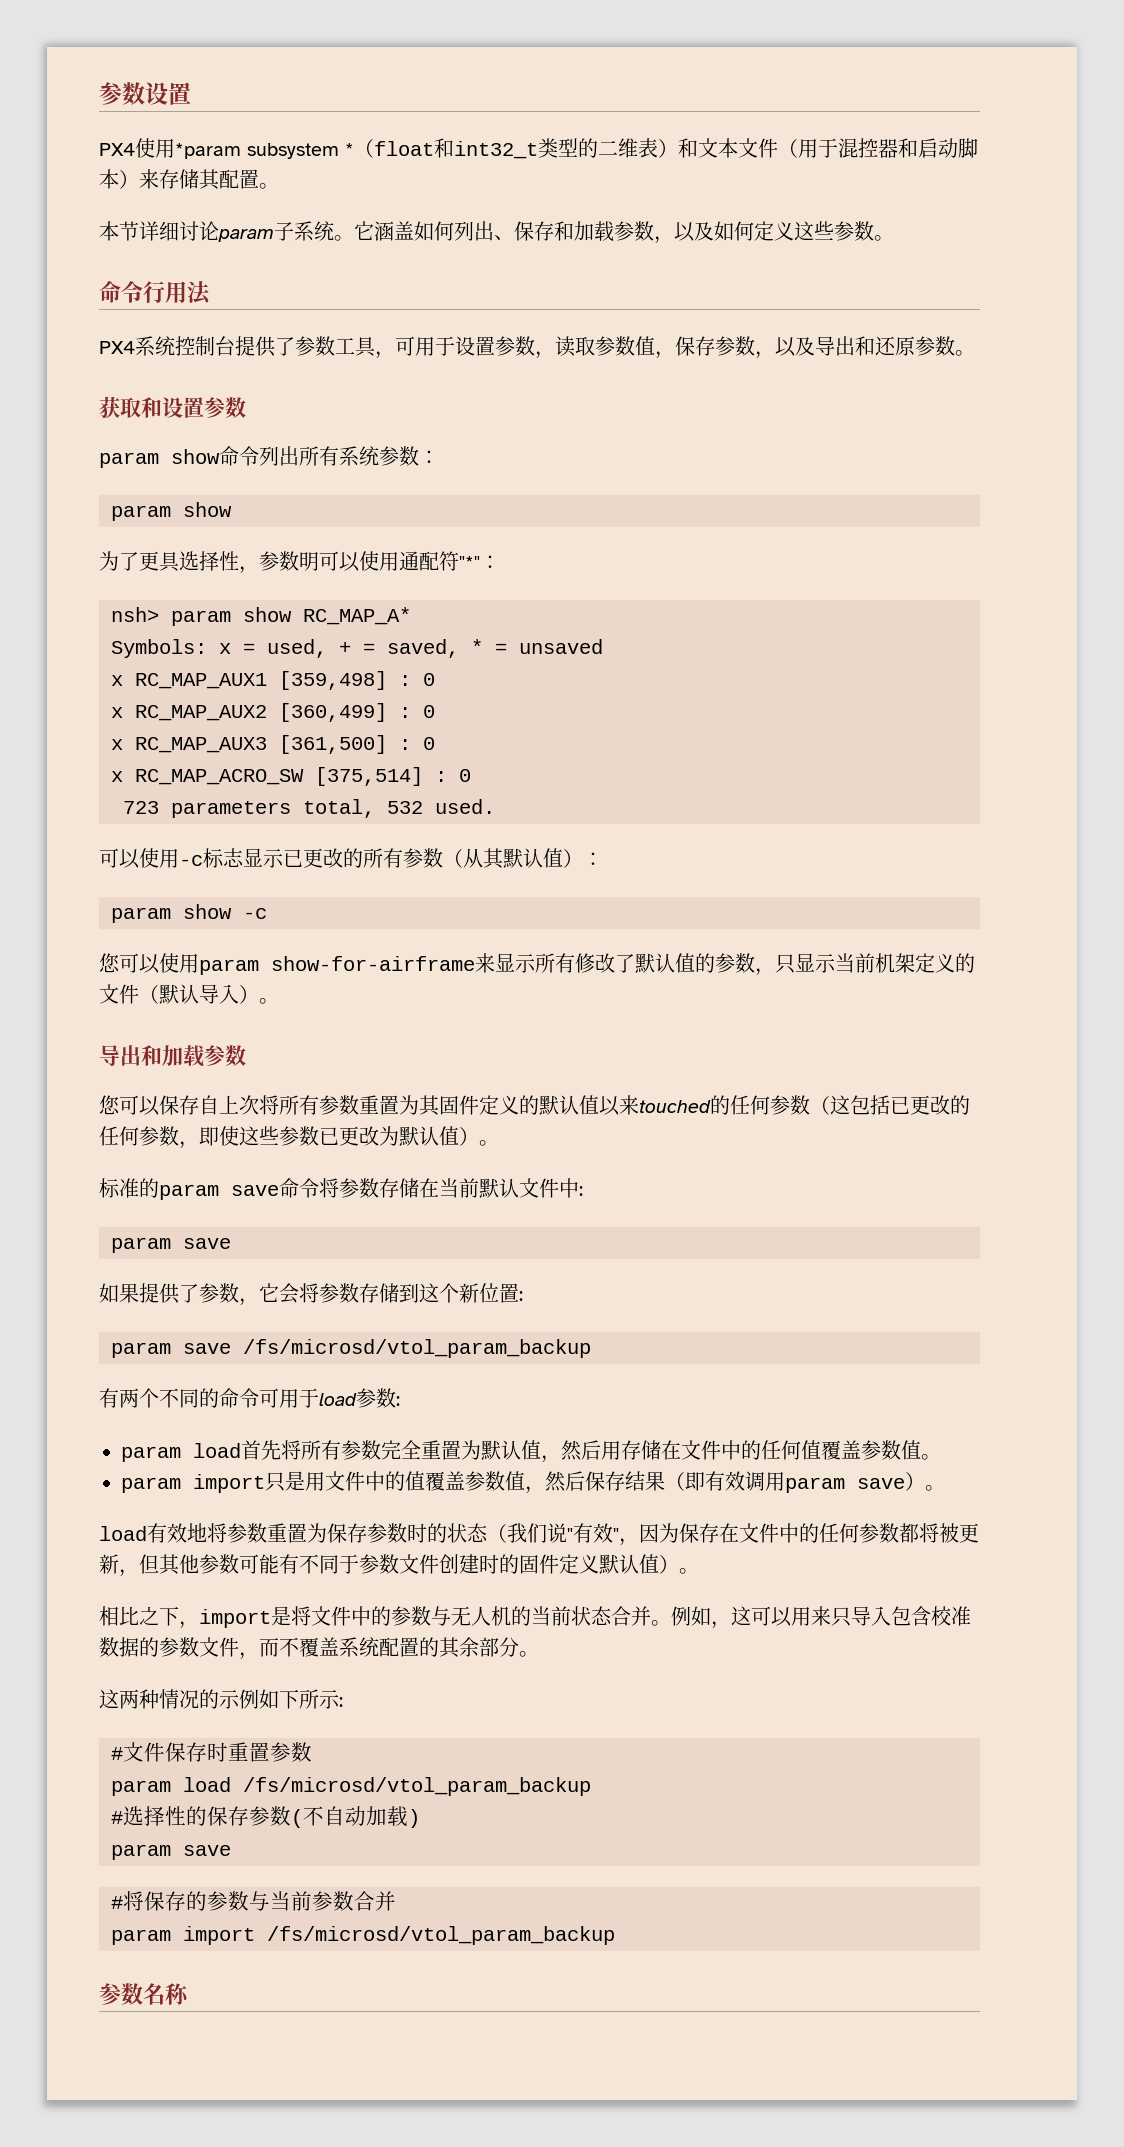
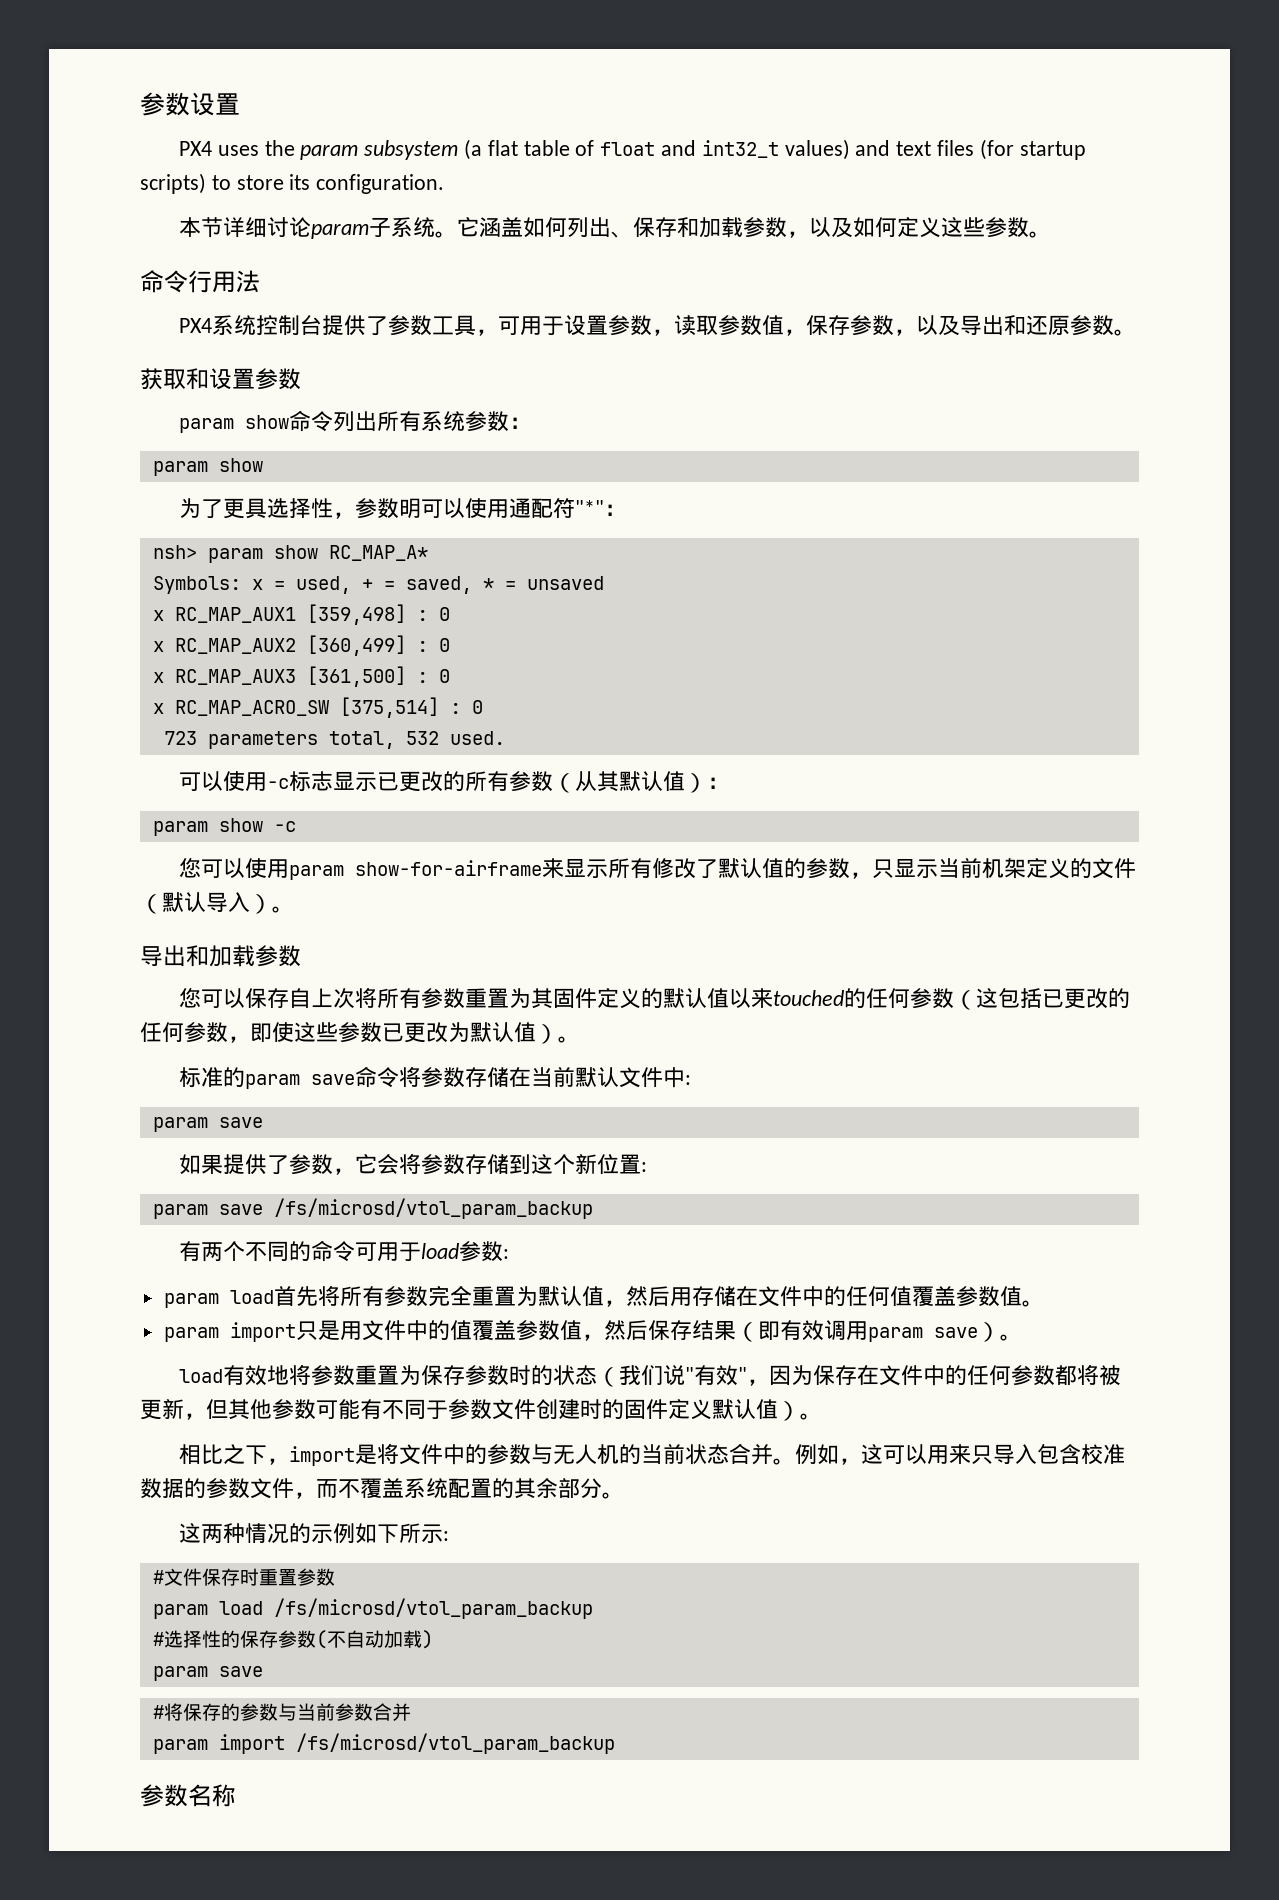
[135,138,978,159] [99,169,279,190] 使用*param subsystem *（float和int32_t类型的二维表）和文本文件（用于混控器和启动脚本）来存储其配置。 -> [217,139,1086,160] [140,173,445,194] uses the param subsystem (a flat table of float and int32_t values) and text files (for startup scripts) to store its configuration.

